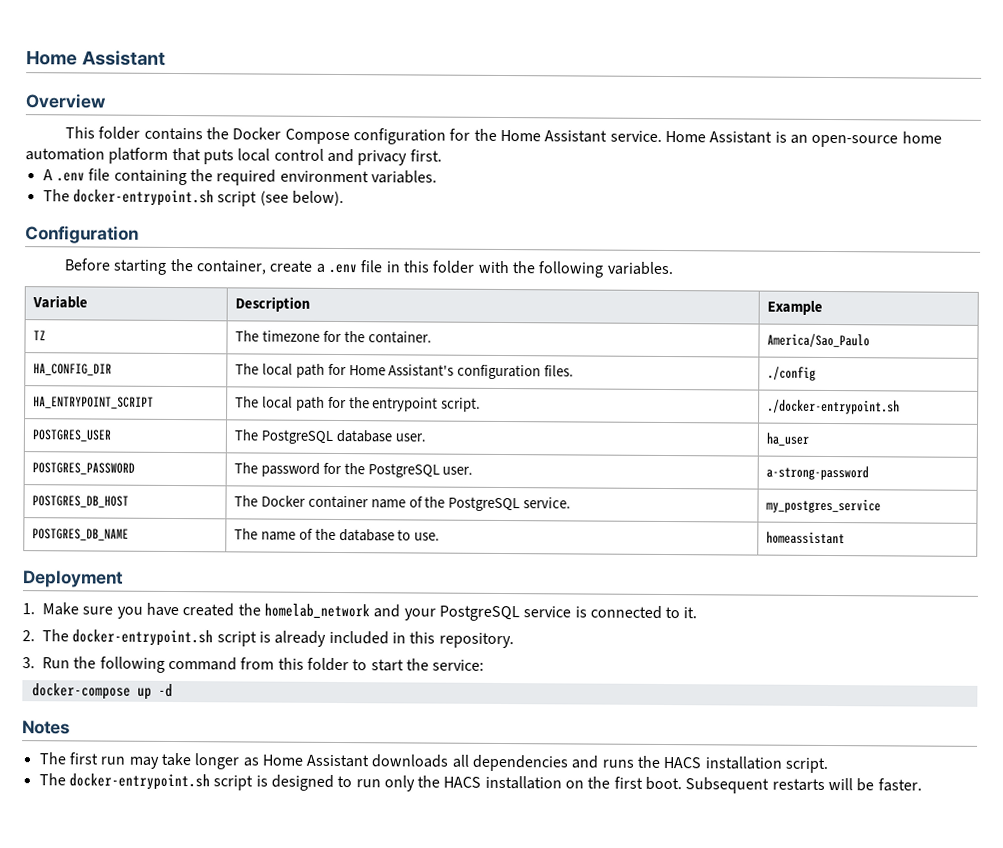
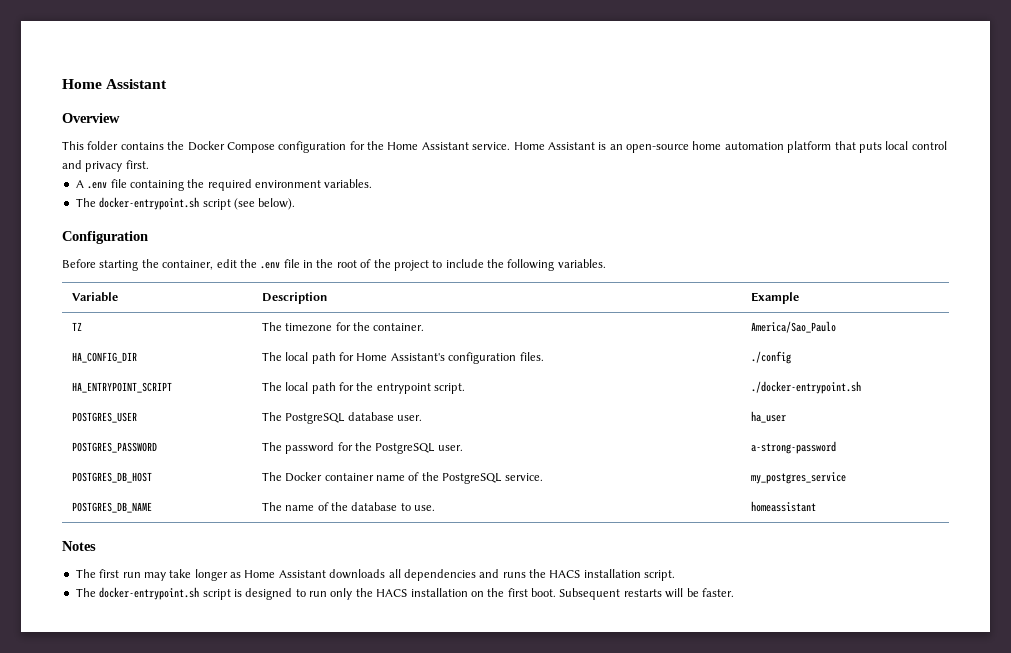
[269,260,325,273] create a -> [216,259,257,268] edit the
[403,260,509,274] this folder with -> [316,259,484,271] the root of the project to include
[22,570,124,588] [22,602,698,622] [22,629,514,649] [22,656,485,673] [31,683,173,700] // Deployment // 1. Make sure you have created the homelab_network and your PostgreSQL service is connected to it. // 2. The docker-entrypoint.sh script is already included in this repository. // 3. Run the following command from this folder to start the service: // docker-compose up -d -> (816, 506) none

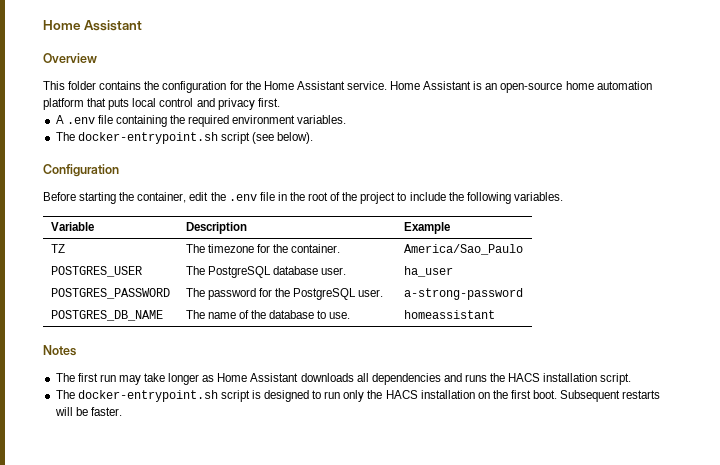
[187,141,275,153] Docker Compose -> (160, 85) none
[71,352,137,363] [261,352,544,364] [750,351,791,364] [71,382,172,393] [261,382,466,394] [750,381,861,394] // HA_CONFIG_DIR | The local path for Home Assistant's configuration files. | ./config // HA_ENTRYPOINT_SCRIPT | The local path for the entrypoint script. | ./docker-entrypoint.sh -> (523, 249) none
[71,472,152,483] [261,472,543,484] [750,472,846,484] // POSTGRES_DB_HOST | The Docker container name of the PostgreSQL service. | my_postgres_service -> (523, 294) none

